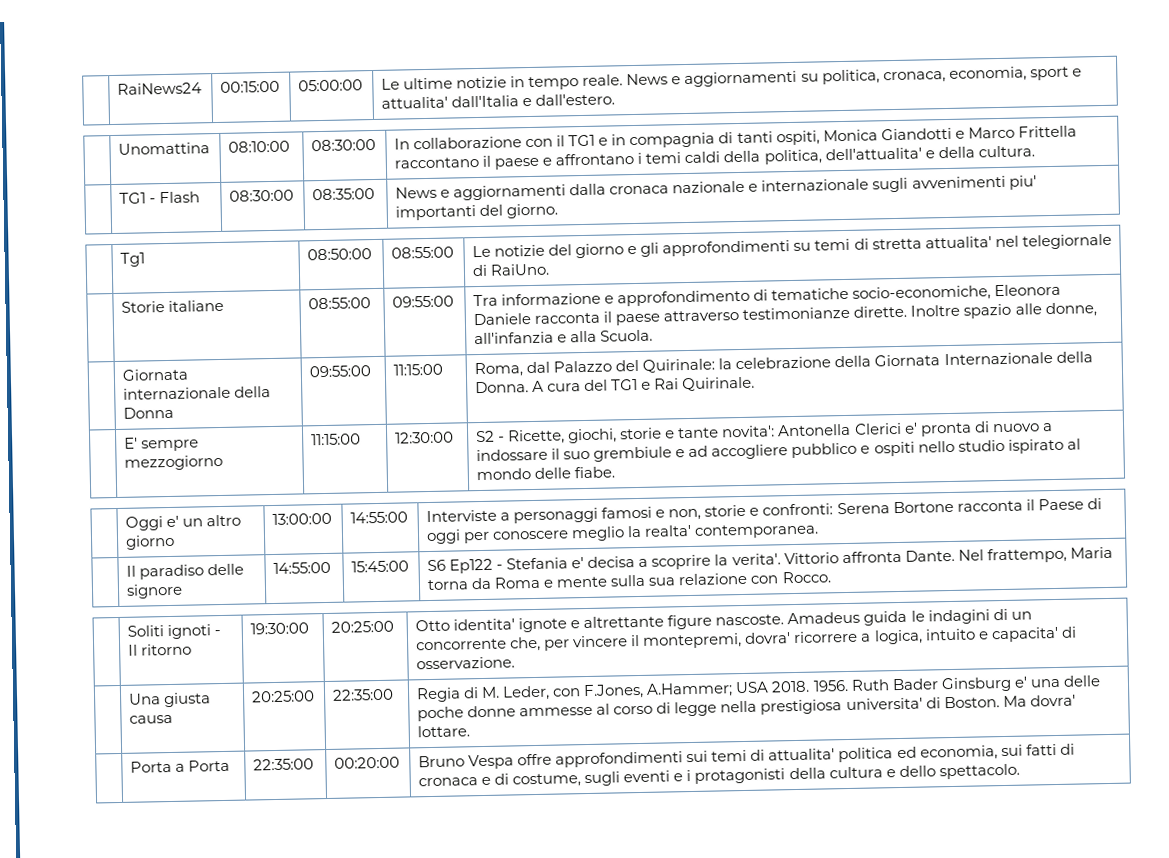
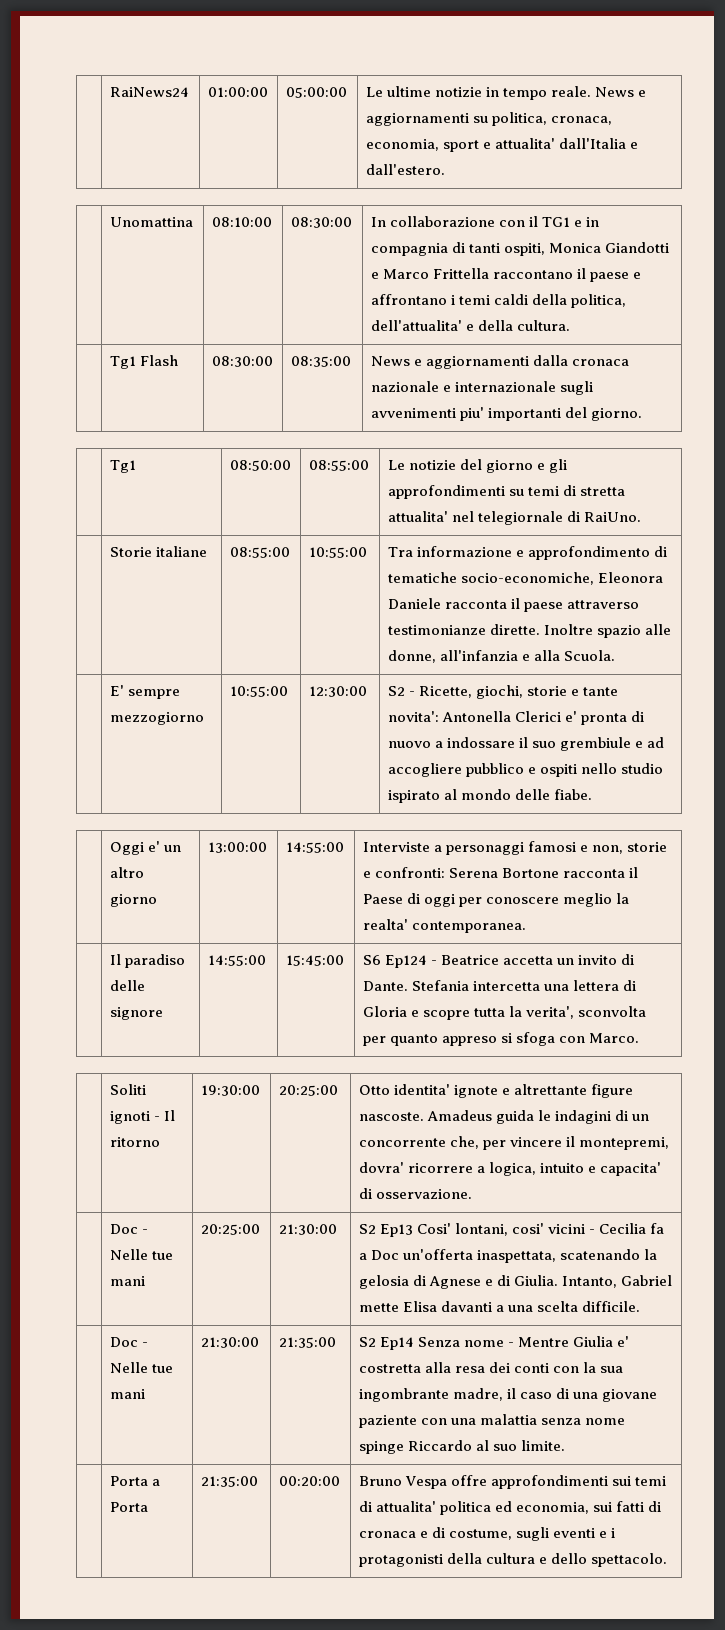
[220,80,281,93] 00:15:00 -> [207,87,268,97] 01:00:00
[119,192,157,204] TG1 - -> [109,356,136,369] Tg1
[392,295,455,308] 09:55:00 -> [308,547,367,558] 10:55:00
[122,368,189,381] [123,386,272,400] [123,406,175,419] [309,365,372,378] [393,363,444,376] [474,351,1093,378] [475,376,756,394] // | Giornata internazionale della Donna | 09:55:00 | 11:15:00 | Roma, dal Palazzo del Quirinale: la celebrazione della Giornata Internazionale della Donna. A cura del TG1 e Rai Quirinale. -> (616, 655) none
[311,433,362,446] 11:15:00 -> [229,686,288,697] 10:55:00
[449,546,1113,574] [427,571,831,591] Ep122 - Stefania e' decisa a scoprire la verita'. Vittorio affronta Dante. Nel frattempo, Maria torna da Roma e mente sulla sua relazione con Rocco. -> [384,954,635,968] [362,980,637,991] [362,1006,647,1020] [362,1032,640,1046] Ep124 - Beatrice accetta un invito di Dante. Stefania intercetta una lettera di Gloria e scopre tutta la verita', sconvolta per quanto appreso si sfoga con Marco.
[128,692,212,708] [129,714,174,724] [251,690,316,703] [332,688,395,701] [416,675,1101,703] [417,694,1076,722] [417,725,471,738] Una giusta causa | 20:25:00 | 22:35:00 | Regia di M. Leder, con F.Jones, A.Hammer; USA 2018. 1956. Ruth Bader Ginsburg e' una delle poche donne ammesse al corso di legge nella prestigiosa universita' di Boston. Ma dovra' lottare. -> [109,1224,148,1234] [109,1249,173,1260] [109,1276,145,1286] [200,1224,260,1235] [278,1224,337,1235] [358,1223,665,1237] [358,1249,658,1263] [358,1275,673,1289] [358,1301,641,1312] [109,1337,148,1347] [109,1362,173,1373] [109,1389,145,1399] [200,1337,259,1348] [278,1337,336,1348] [358,1336,630,1350] [358,1362,624,1373] [358,1388,658,1402] [358,1414,626,1428] [358,1440,566,1454] Doc - Nelle tue mani | 20:25:00 | 21:30:00 | S2 Ep13 Cosi' lontani, cosi' vicini - Cecilia fa a Doc un'offerta inaspettata, scatenando la gelosia di Agnese e di Giulia. Intanto, Gabriel mette Elisa davanti a una scelta difficile. // | Doc - Nelle tue mani | 21:30:00 | 21:35:00 | S2 Ep14 Senza nome - Mentre Giulia e' costretta alla resa dei conti con la sua ingombrante madre, il caso di una giovane paziente con una malattia senza nome spinge Riccardo al suo limite.
[253,758,315,771] 22:35:00 -> [200,1476,258,1487] 21:35:00

